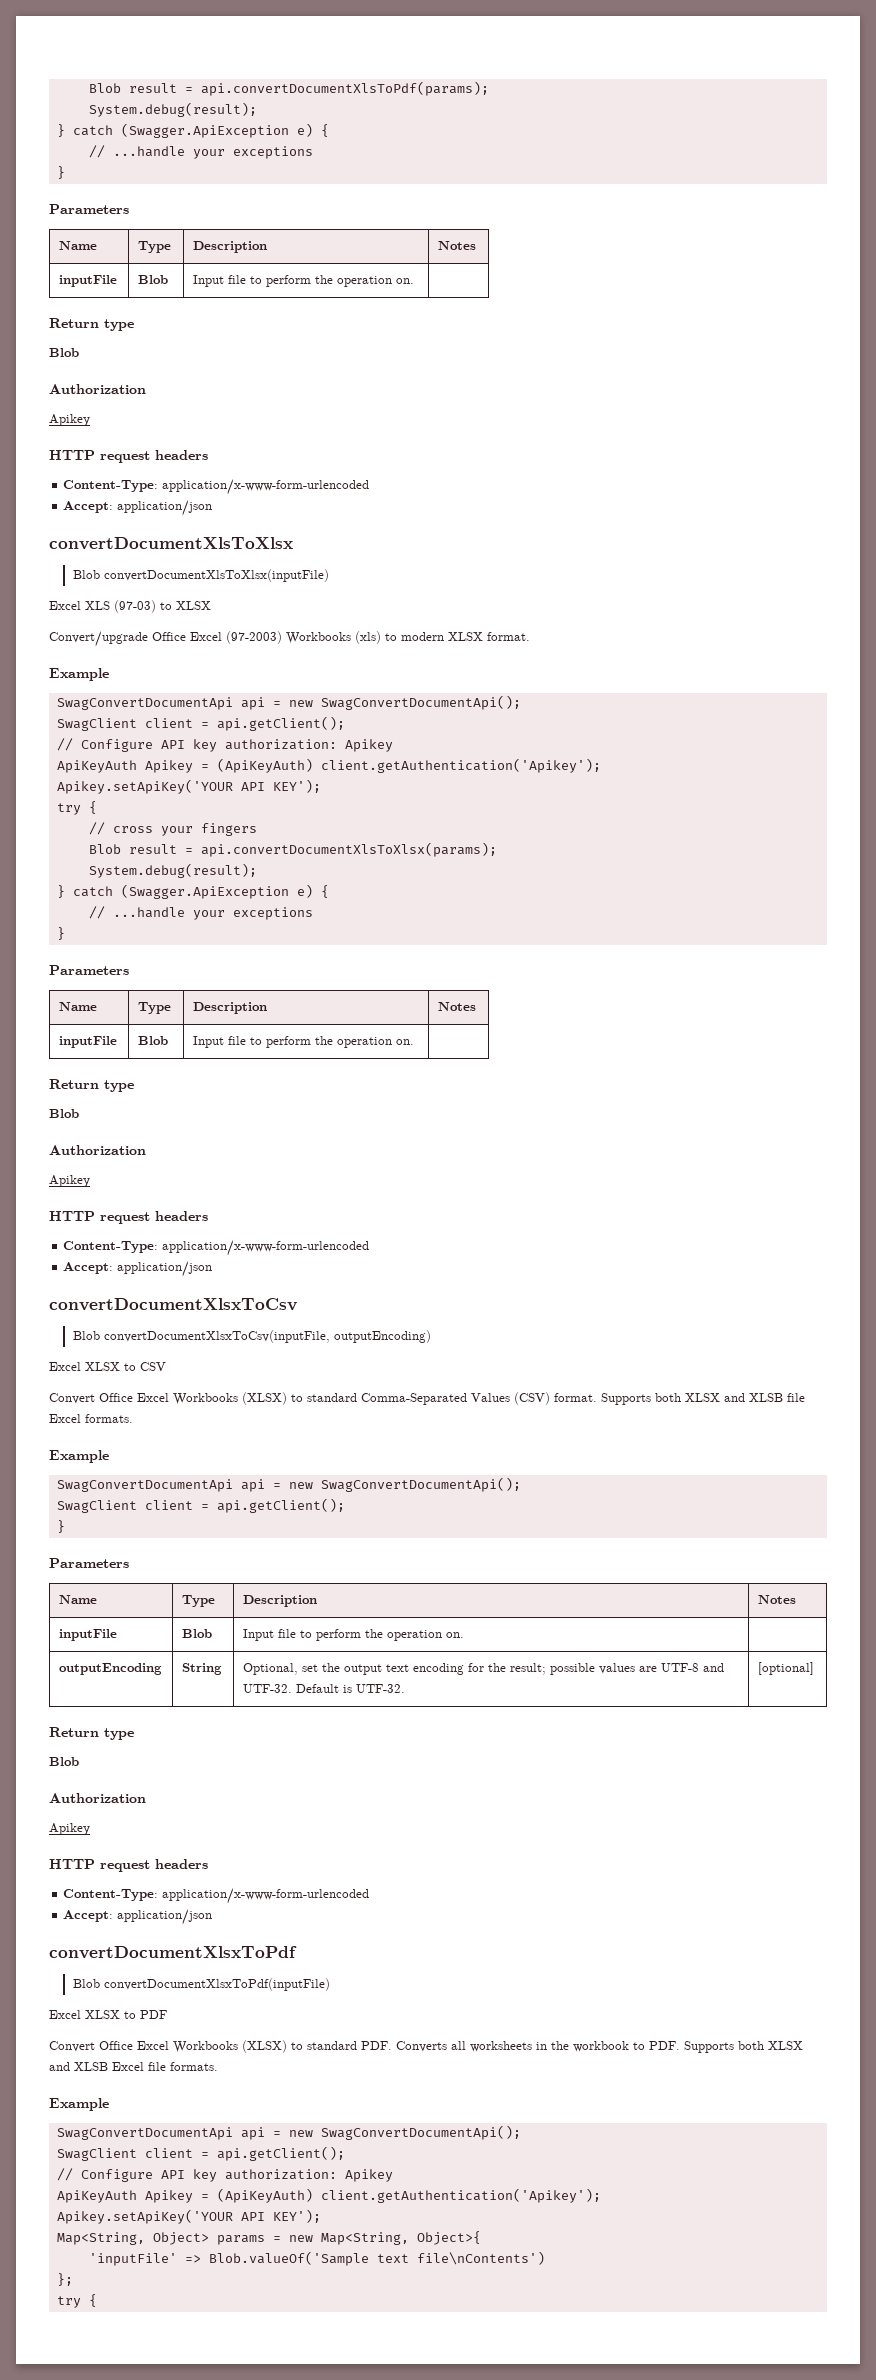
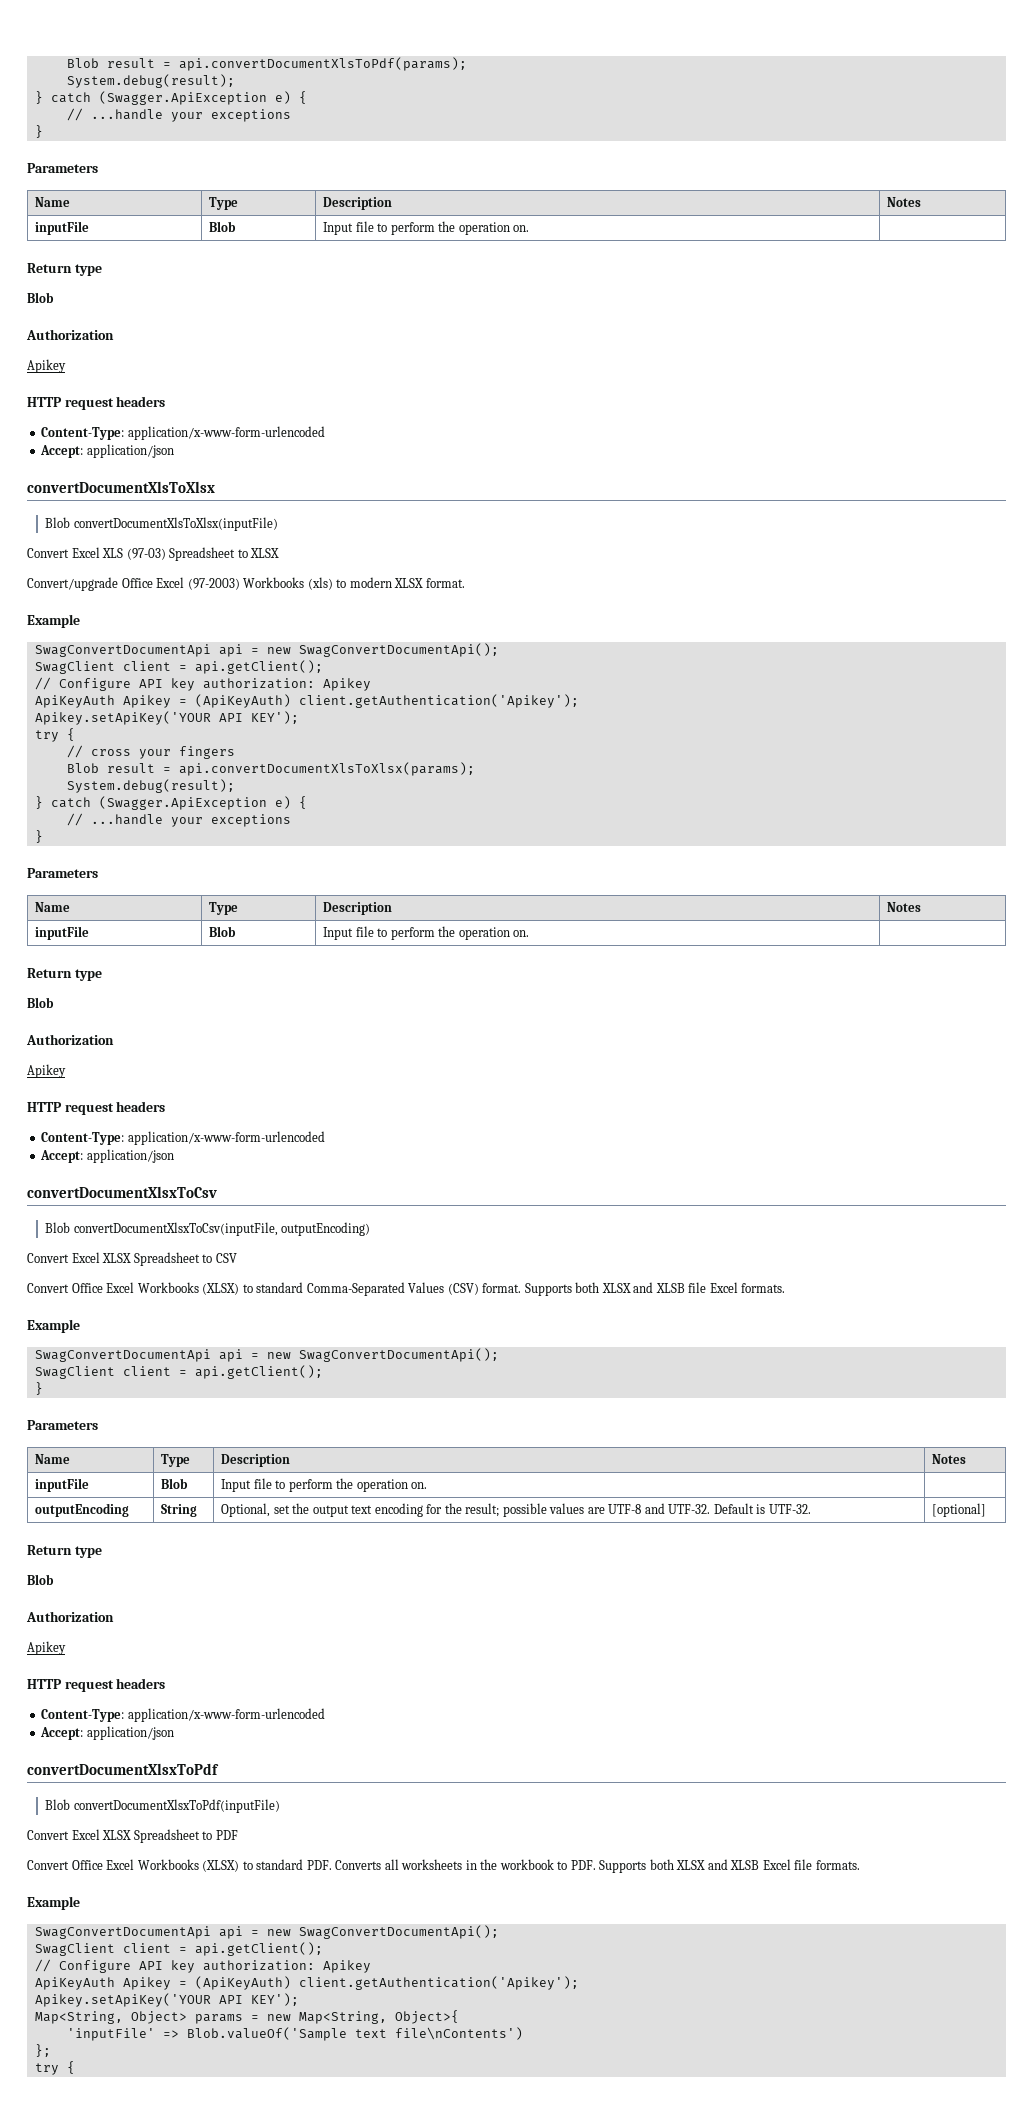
(329, 575) none -> [27,548,69,558] Convert
(156, 606) none -> [169,547,236,561] Spreadsheet
[49,1362,120,1371] Excel XLSX -> [27,1252,200,1266] Convert Excel XLSX Spreadsheet
[49,2010,120,2019] Excel XLSX -> [27,1829,200,1843] Convert Excel XLSX Spreadsheet

